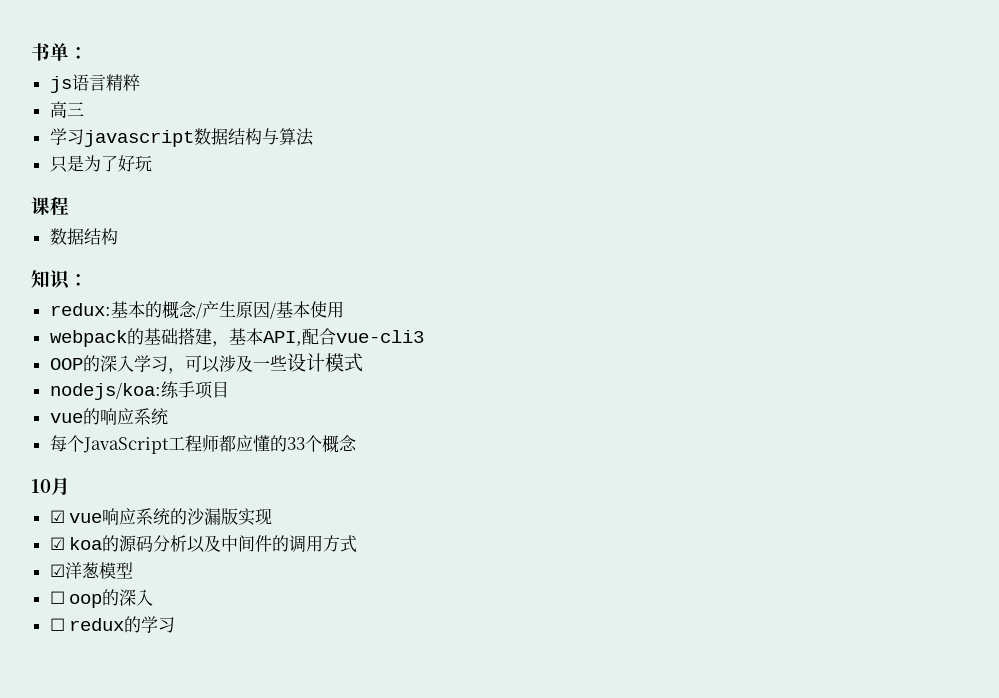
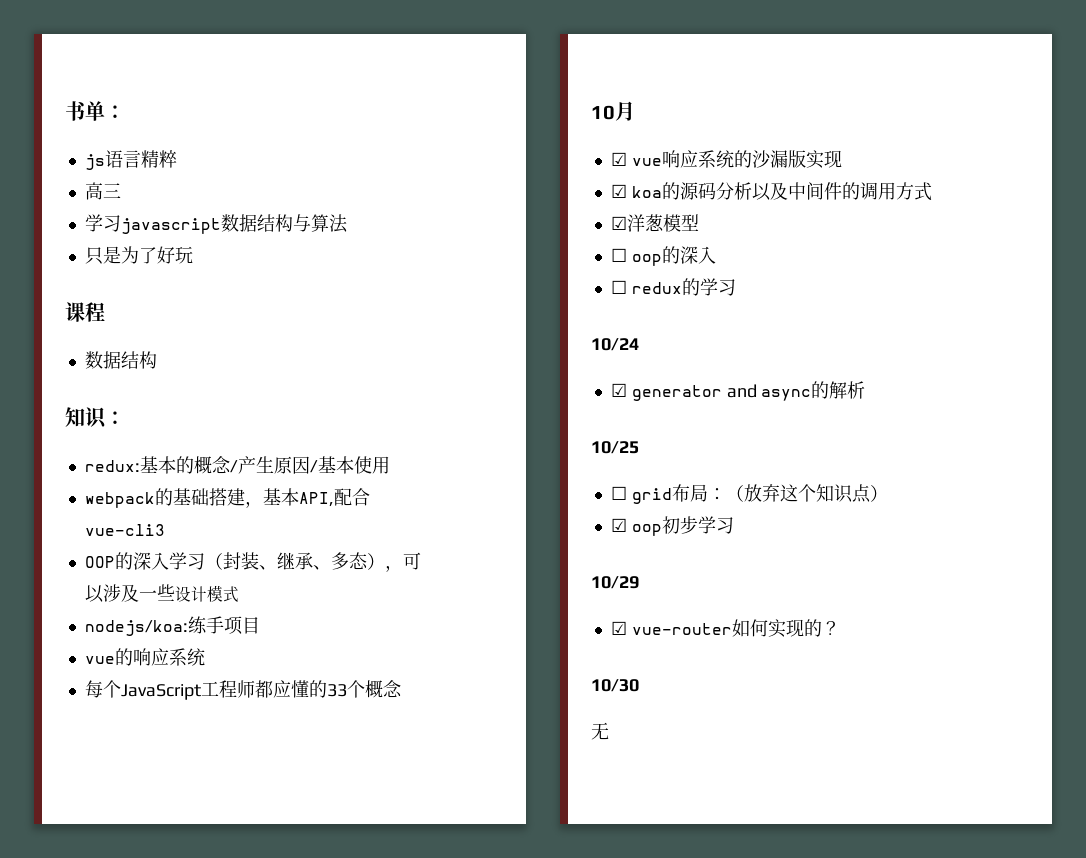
(168, 364) none -> [204,552,385,570] （封装、继承、多态）
(176, 625) none -> [591,338,639,351] [610,381,866,401] [591,441,639,454] [610,484,888,504] [610,516,734,536] [591,576,639,589] [610,619,840,638] [591,679,639,692] [591,722,609,740] // 10/24 // ☑ generator and async的解析 // 10/25 // ☐ grid布局：（放弃这个知识点） // ☑ oop初步学习 // 10/29 // ☑ vue-router如何实现的？ // 10/30 // 无

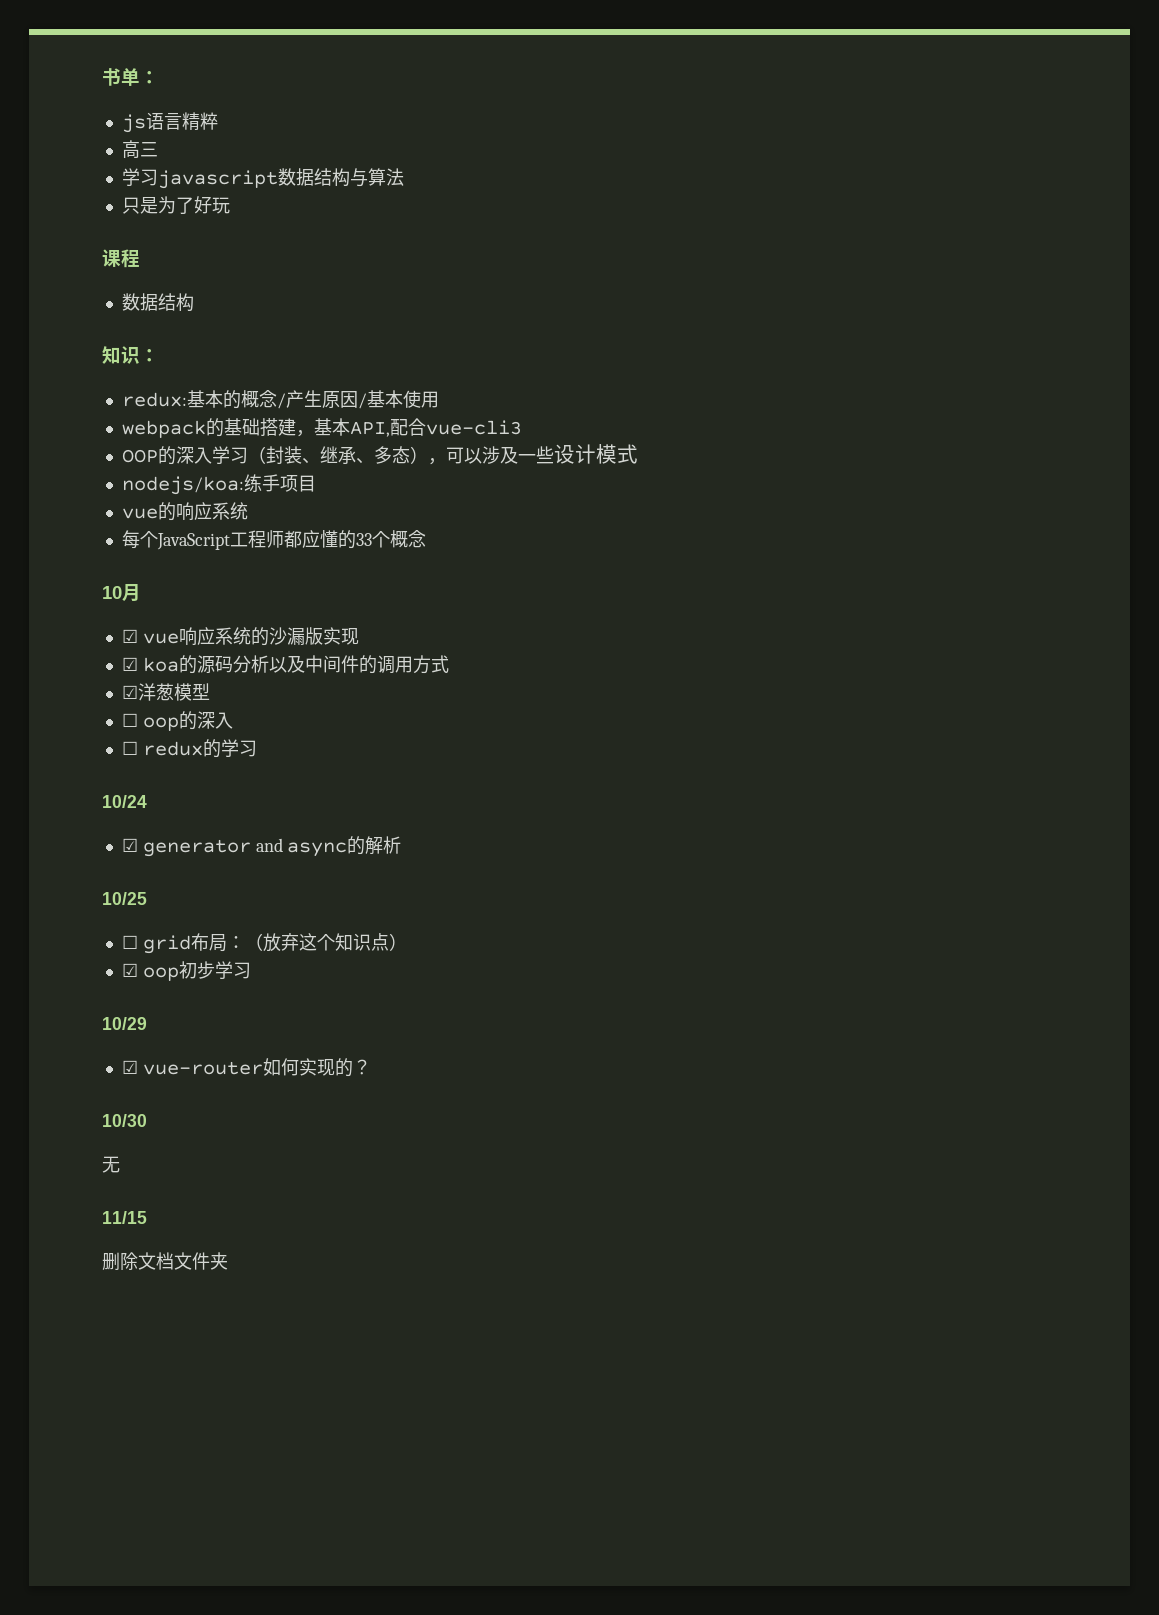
(609, 731) none -> [102,1211,147,1224] [102,1252,228,1271] // 11/15 // 删除文档文件夹

